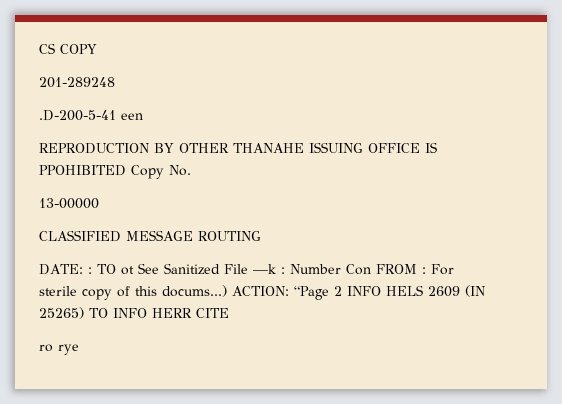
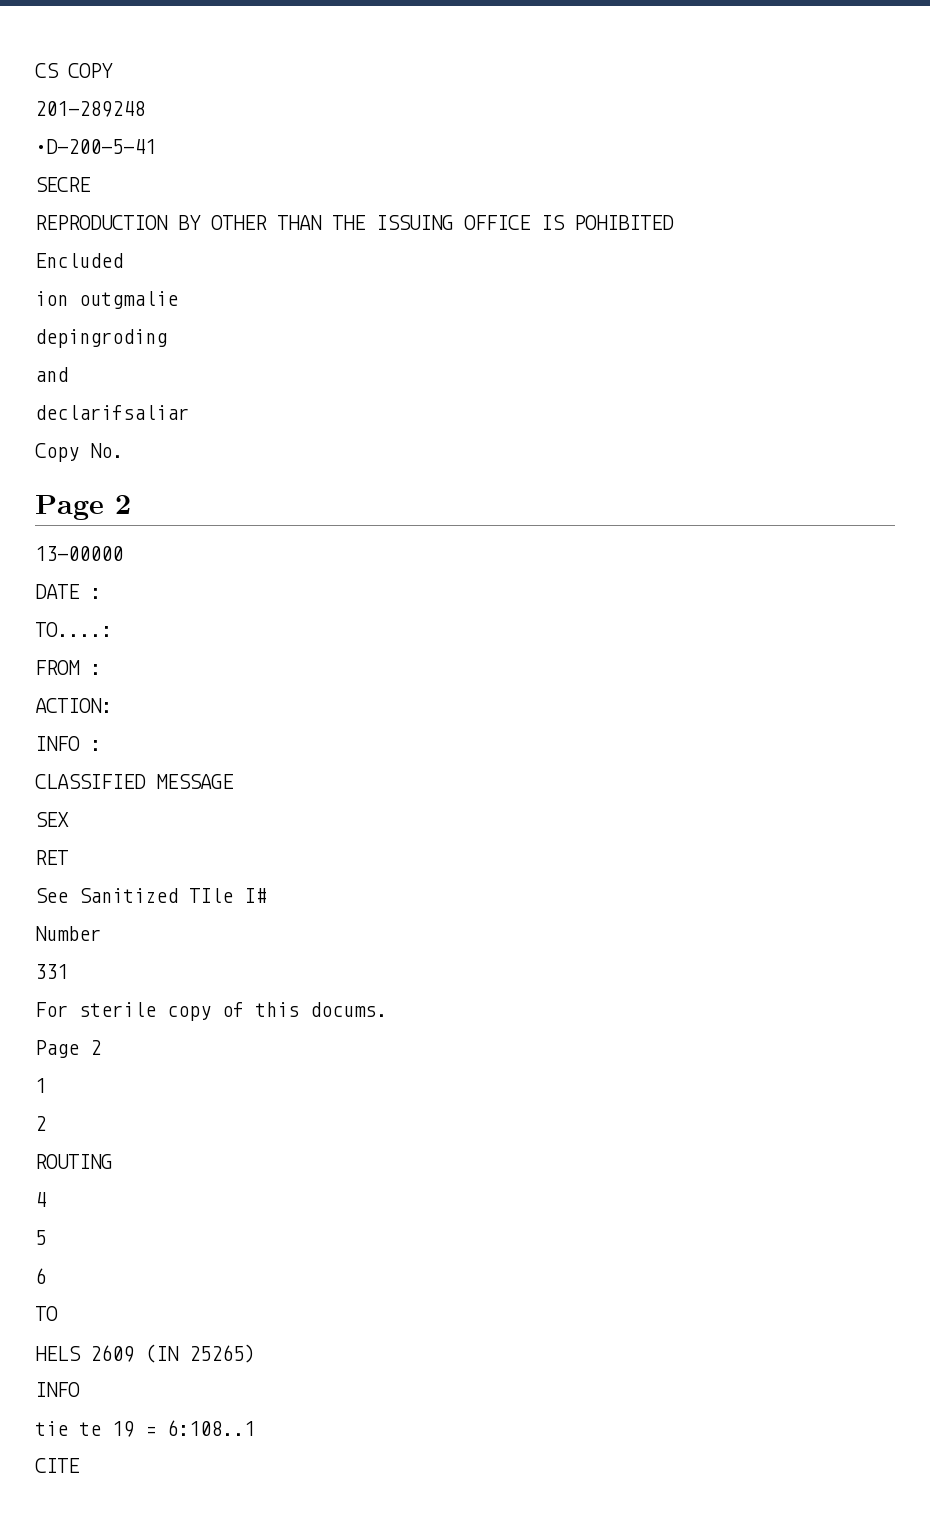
[39,110,143,121] .D-200-5-41 een -> [35,139,156,154] [35,177,90,192] •D-200-5-41 // SECRE
[233,143,304,153] THANAHE -> [277,215,365,230] THAN THE
[39,165,126,176] PPOHIBITED -> [574,215,674,230] [35,253,123,268] [35,291,178,309] [35,329,167,348] [35,367,68,382] [35,405,189,420] POHIBITED // Encluded // ion outgmalie // depingroding // and // declarifsaliar //
(191, 170) none -> [35,495,131,520] // Page 2
[39,230,261,242] [39,263,426,275] CLASSIFIED MESSAGE ROUTING // DATE: : TO ot See Sanitized File —k : Number Con FROM : -> [35,584,101,599] [35,622,112,637] [35,660,101,675] [35,698,112,713] [35,736,101,751] [35,774,233,789] [35,812,69,827] [35,850,68,865] [35,888,266,903] [35,926,101,941] [35,964,68,979] DATE : // TO....: // FROM : // ACTION: // INFO : // CLASSIFIED MESSAGE // SEX // RET // See Sanitized TIle I# // Number // 331 //
[162,285,381,300] docums...) ACTION: “Page 2 INFO -> [310,1002,387,1017] [35,1040,101,1058] [35,1078,46,1093] [35,1116,46,1131] [35,1154,112,1169] [35,1192,46,1207] [35,1230,46,1245] [35,1268,46,1284] [35,1306,58,1321] docums. // Page 2 // 1 // 2 // ROUTING // 4 // 5 // 6 // TO //
[89,308,192,318] TO INFO HERR -> [35,1382,80,1397] [35,1420,255,1437] // INFO // tie te 19 = 6:108..1 //
[39,344,79,355] // ro rye -> (79, 1465) none

